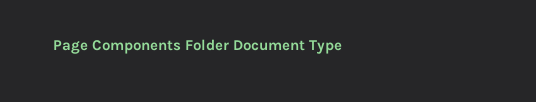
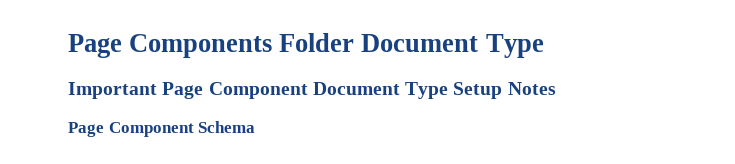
(343, 47) none -> [68,82,556,99] [68,121,256,137] // Important Page Component Document Type Setup Notes // Page Component Schema

